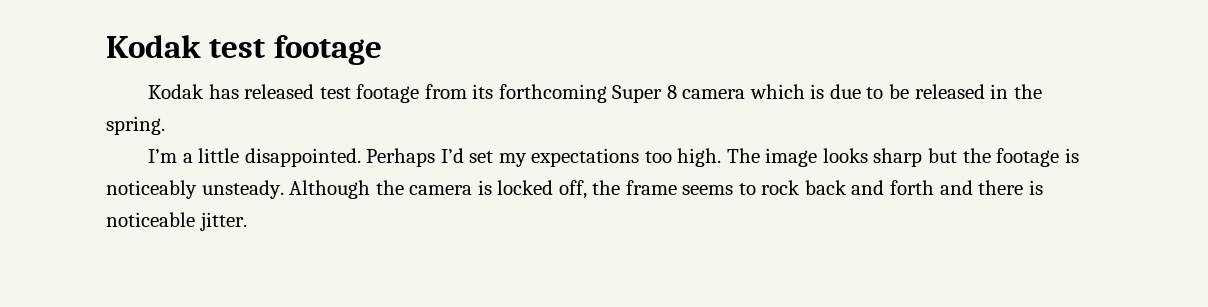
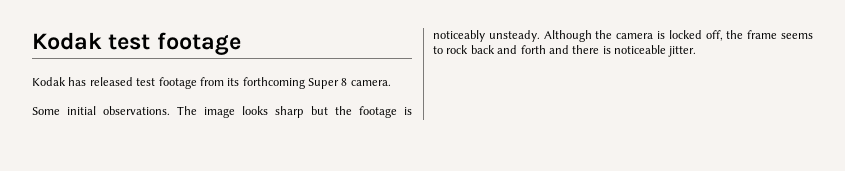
[682,84,1042,99] [106,116,165,135] [147,148,722,167] camera which is due to be released in the spring. // I’m a little disappointed. Perhaps I’d set my expectations too high. -> [350,80,391,86] [32,106,170,115] camera. // Some initial observations.

